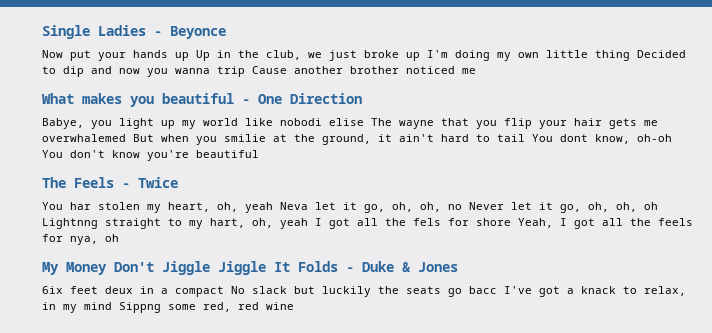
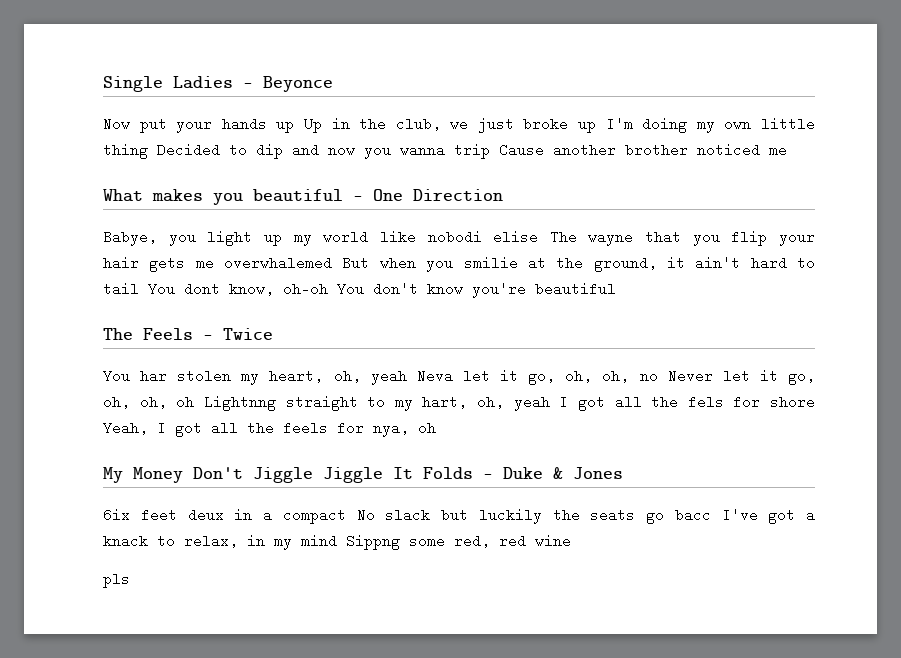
(294, 306) none -> [103,574,130,588] // pls

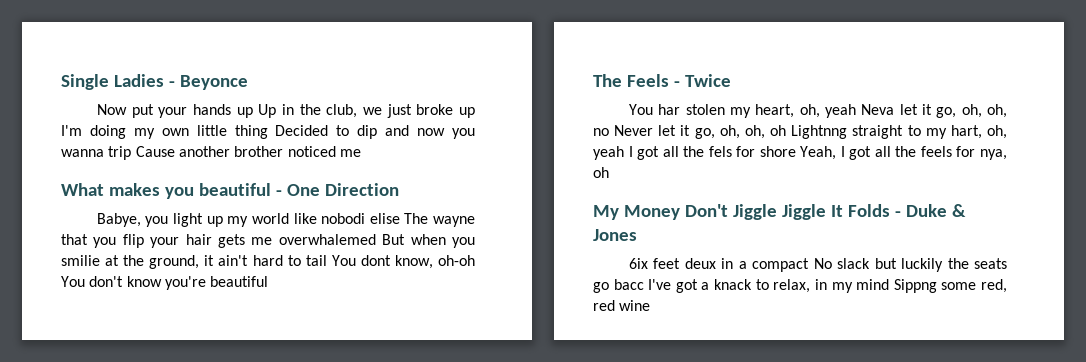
[103,574,130,588] // pls -> (651, 305) none

